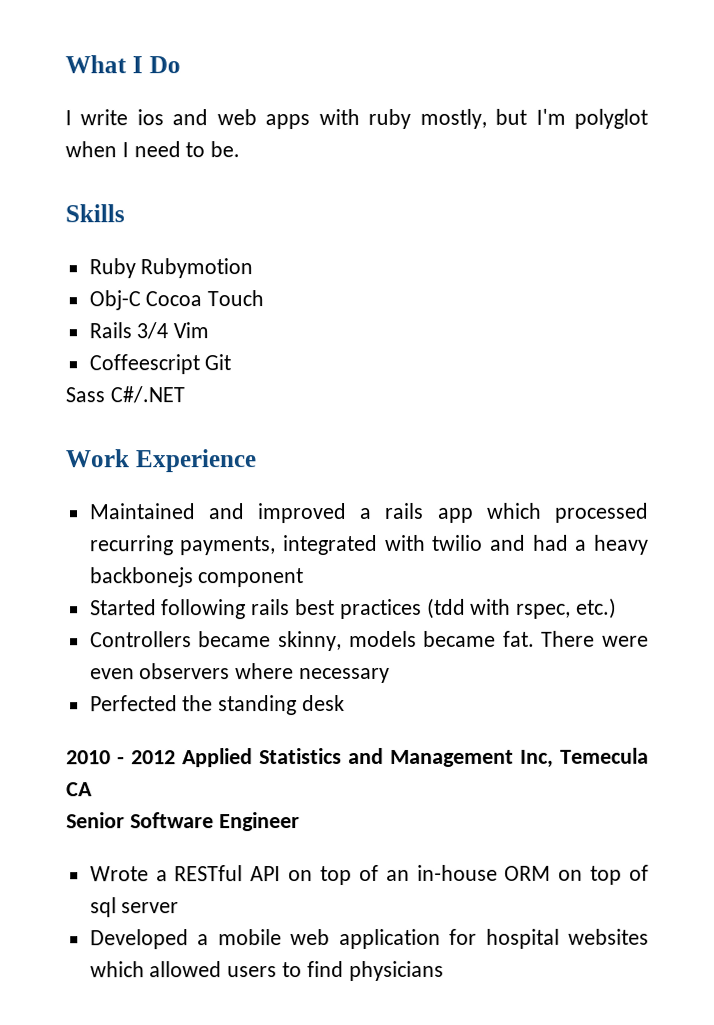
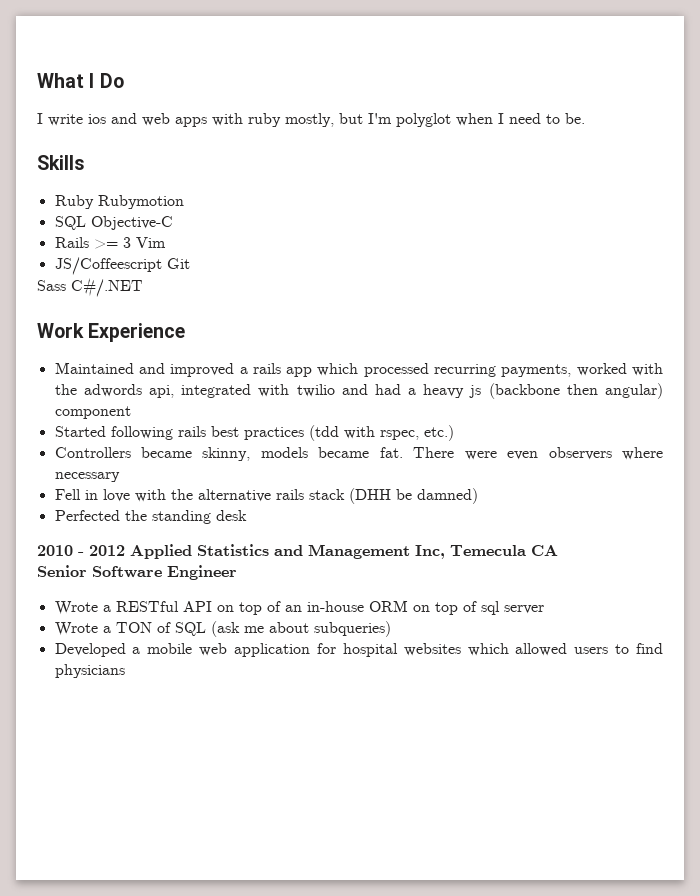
[88,290,265,311] Obj-C Cocoa Touch -> [54,216,173,230] SQL Objective-C
[136,322,169,340] 3/4 -> [93,237,131,249] >= 3
[88,354,200,375] Coffeescript -> [54,257,162,275] JS/Coffeescript
(277, 546) none -> [576,363,663,376] [54,384,174,398] worked with the adwords api,
[89,567,194,588] backbonejs -> [469,383,663,399] js (backbone then angular)
(391, 675) none -> [54,488,478,504] // Fell in love with the alternative rails stack (DHH be damned)
(180, 908) none -> [54,621,391,637] // Wrote a TON of SQL (ask me about subqueries)

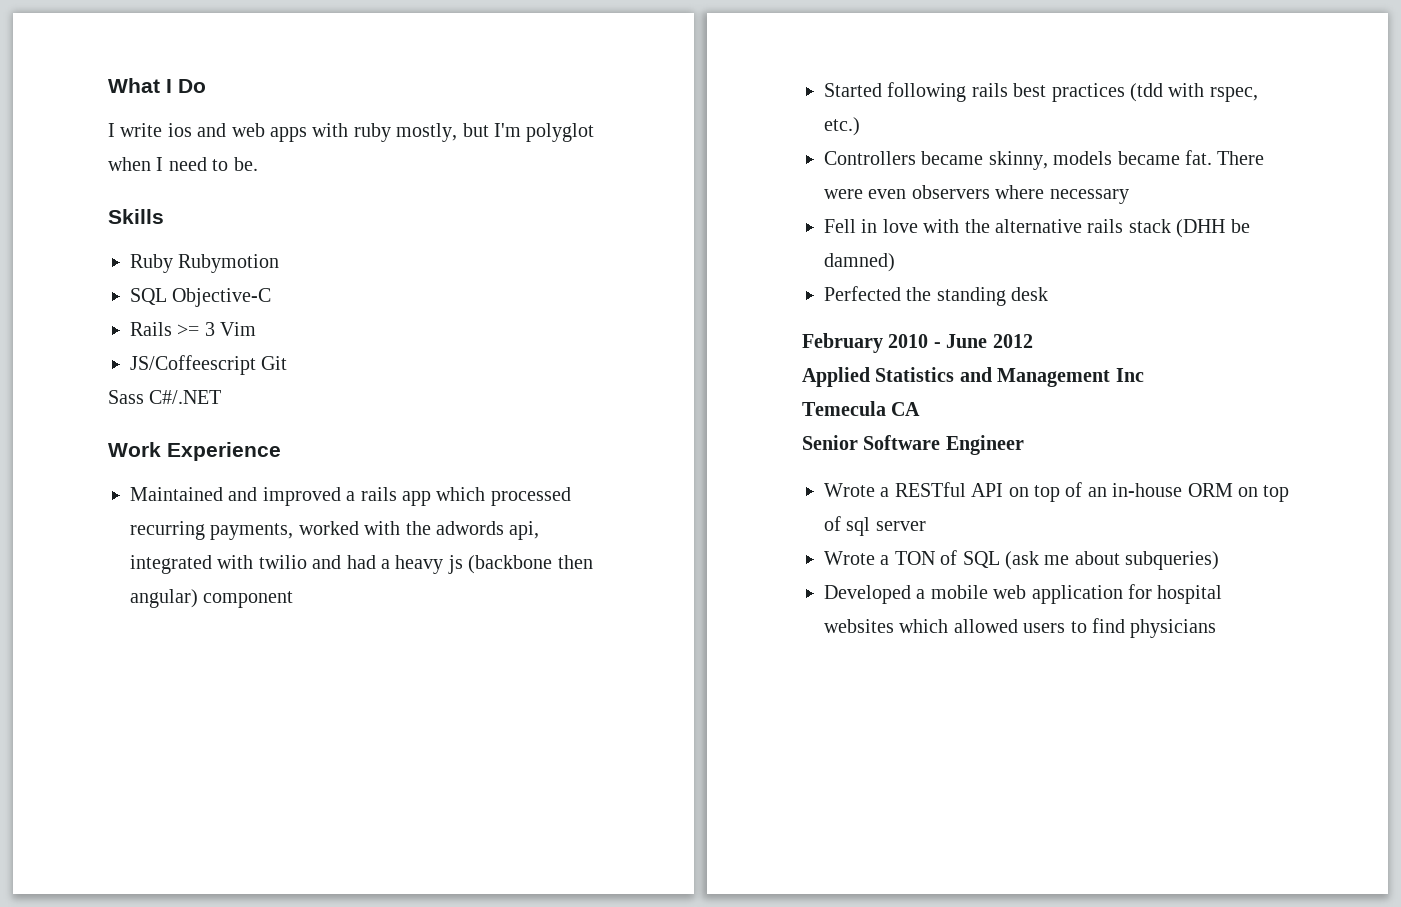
(247, 515) none -> [802,333,883,353] February
(84, 554) none -> [946,334,988,348] June
(125, 550) none -> (1033, 341) //
[415,545,445,559] Inc, -> [1115,368,1144,382] Inc //

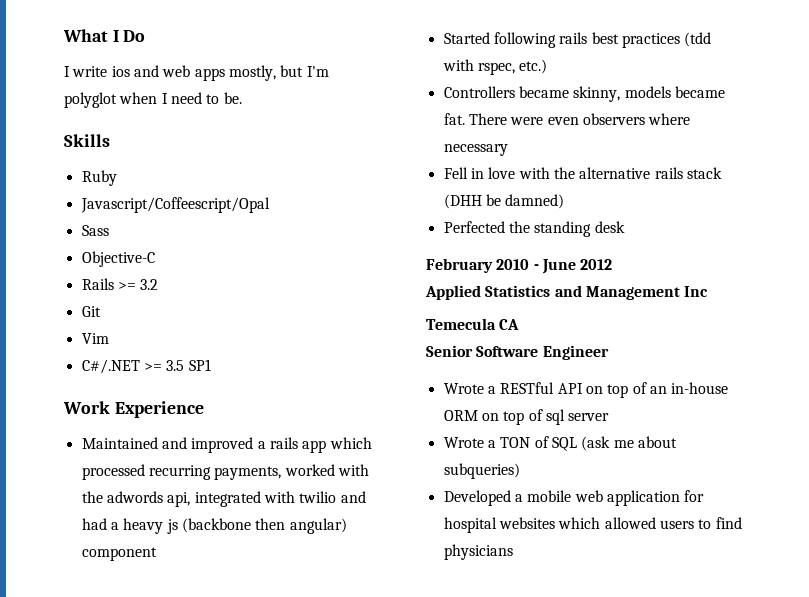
[312,123,391,142] with ruby -> (225, 74) none
[178,254,280,273] [130,288,167,305] Rubymotion // SQL -> [80,197,270,213] [81,225,109,236] // Javascript/Coffeescript/Opal // Sass //
[204,322,215,336] 3 -> [140,279,159,290] [81,306,101,317] 3.2 // Git //
[130,355,288,375] [108,390,222,404] JS/Coffeescript Git // Sass C#/.NET -> [81,359,211,374] C#/.NET >= 3.5 SP1

